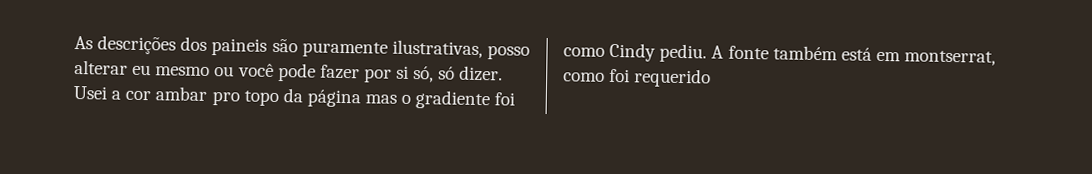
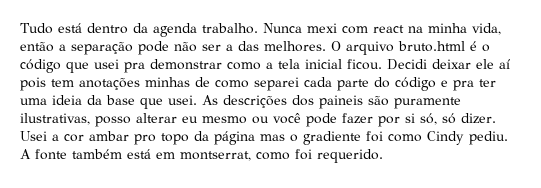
(74, 43) none -> [20,23,501,37] [20,41,490,55] [20,59,510,73] [20,77,496,91] [20,95,197,109] Tudo está dentro da agenda trabalho. Nunca mexi com react na minha vida, então a separação pode não ser a das melhores. O arquivo bruto.html é o código que usei pra demonstrar como a tela inicial ficou. Decidi deixar ele aí pois tem anotações minhas de como separei cada parte do código e pra ter uma ideia da base que usei.
[634,68,712,88] requerido -> [317,149,383,163] requerido.

